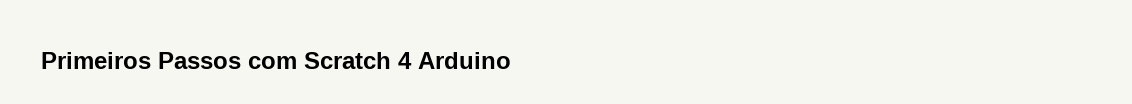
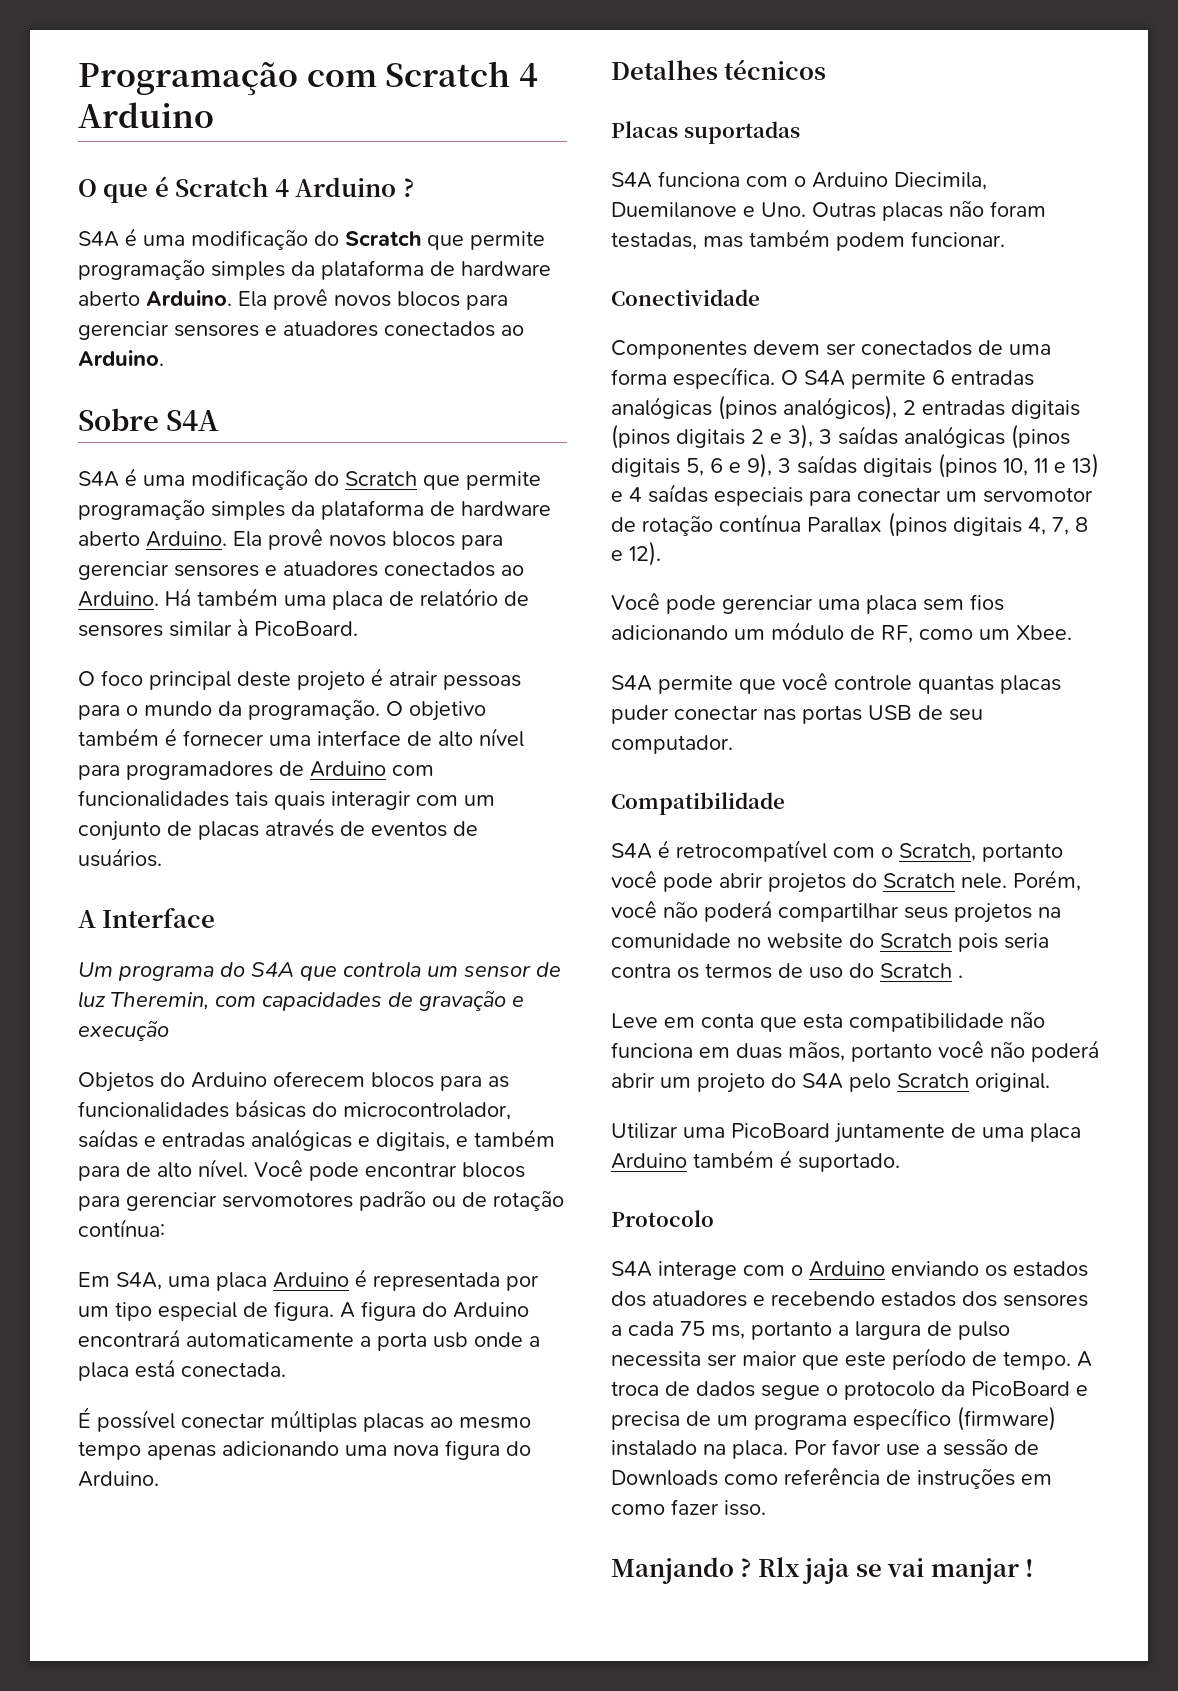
[41,52,241,69] Primeiros Passos -> [78,62,298,96] Programação
(511, 60) none -> [78,176,414,203] [78,228,545,250] [78,259,551,280] [78,289,508,310] [78,321,524,340] [78,350,164,366] [78,408,220,431] [78,468,541,490] [78,499,551,520] [78,529,503,550] [78,561,524,580] [78,588,529,610] [78,618,358,637] [78,668,521,691] [78,699,486,721] [78,728,524,747] [78,761,434,780] [78,790,495,810] [78,818,478,841] [78,848,162,867] [78,907,216,928] [78,961,561,981] [78,990,524,1011] [78,1020,169,1041] [78,1071,509,1092] [78,1099,511,1120] [78,1129,555,1151] [78,1159,525,1181] [78,1190,564,1211] [78,1219,165,1237] [78,1269,539,1291] [78,1301,529,1321] [78,1329,540,1351] [78,1359,286,1381] [78,1407,531,1432] [78,1440,531,1460] [78,1471,159,1487] [611,59,827,80] [611,121,800,144] [611,171,987,190] [611,200,1046,221] [611,229,1005,251] [611,289,760,306] [611,340,1051,359] [611,367,1034,389] [611,395,1080,420] [611,424,1070,449] [611,453,1099,478] [611,484,1093,506] [611,512,1088,537] [611,541,661,566] [611,593,1004,614] [611,622,1072,643] [611,673,1061,694] [611,705,983,724] [611,735,733,754] [611,792,785,815] [611,840,1063,862] [611,870,1081,893] [611,900,1061,923] [611,933,1049,952] [611,963,963,979] [611,1011,1045,1032] [611,1040,1099,1062] [611,1073,1050,1093] [611,1123,1081,1143] [611,1150,900,1172] [611,1210,714,1227] [611,1261,1088,1280] [611,1291,1088,1307] [611,1321,1010,1340] [611,1348,1092,1370] [611,1381,1088,1400] [611,1406,1056,1431] [611,1438,1039,1459] [611,1468,1052,1489] [611,1499,766,1516] [611,1557,1035,1584] // O que é Scratch 4 Arduino ? // S4A é uma modificação do Scratch que permite programação simples da plataforma de hardware aberto Arduino. Ela provê novos blocos para gerenciar sensores e atuadores conectados ao Arduino. // Sobre S4A // S4A é uma modificação do Scratch que permite programação simples da plataforma de hardware aberto Arduino. Ela provê novos blocos para gerenciar sensores e atuadores conectados ao Arduino. Há também uma placa de relatório de sensores similar à PicoBoard. // O foco principal deste projeto é atrair pessoas para o mundo da programação. O objetivo também é fornecer uma interface de alto nível para programadores de Arduino com funcionalidades tais quais interagir com um conjunto de placas através de eventos de usuários. // A Interface // Um programa do S4A que controla um sensor de luz Theremin, com capacidades de gravação e execução // Objetos do Arduino oferecem blocos para as funcionalidades básicas do microcontrolador, saídas e entradas analógicas e digitais, e também para de alto nível. Você pode encontrar blocos para gerenciar servomotores padrão ou de rotação contínua: // Em S4A, uma placa Arduino é representada por um tipo especial de figura. A figura do Arduino encontrará automaticamente a porta usb onde a placa está conectada. // É possível conectar múltiplas placas ao mesmo tempo apenas adicionando uma nova figura do Arduino. // Detalhes técnicos // Placas suportadas // S4A funciona com o Arduino Diecimila, Duemilanove e Uno. Outras placas não foram testadas, mas também podem funcionar. // Conectividade // Componentes devem ser conectados de uma forma específica. O S4A permite 6 entradas analógicas (pinos analógicos), 2 entradas digitais (pinos digitais 2 e 3), 3 saídas analógicas (pinos digitais 5, 6 e 9), 3 saídas digitais (pinos 10, 11 e 13) e 4 saídas especiais para conectar um servomotor de rotação contínua Parallax (pinos digitais 4, 7, 8 e 12). // Você pode gerenciar uma placa sem fios adicionando um módulo de RF, como um Xbee. // S4A permite que você controle quantas placas puder conectar nas portas USB de seu computador. // Compatibilidade // S4A é retrocompatível com o Scratch, portanto você pode abrir projetos do Scratch nele. Porém, você não poderá compartilhar seus projetos na comunidade no website do Scratch pois seria contra os termos de uso do Scratch . // Leve em conta que esta compatibilidade não funciona em duas mãos, portanto você não poderá abrir um projeto do S4A pelo Scratch original. // Utilizar uma PicoBoard juntamente de uma placa Arduino também é suportado. // Protocolo // S4A interage com o Arduino enviando os estados dos atuadores e recebendo estados dos sensores a cada 75 ms, portanto a largura de pulso necessita ser maior que este período de tempo. A troca de dados segue o protocolo da PicoBoard e precisa de um programa específico (firmware) instalado na placa. Por favor use a sessão de Downloads como referência de instruções em como fazer isso. // Manjando ? Rlx jaja se vai manjar !

